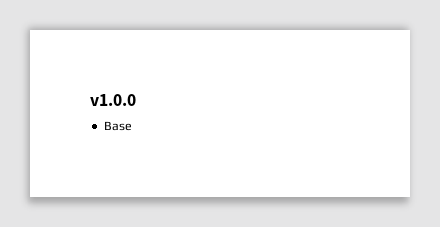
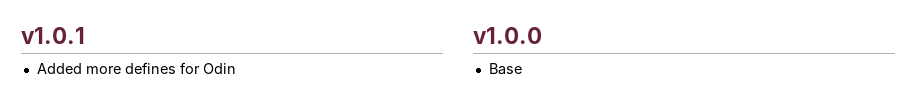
(90, 100) none -> [21,27,85,44] [36,62,236,74] v1.0.1 // Added more defines for Odin //

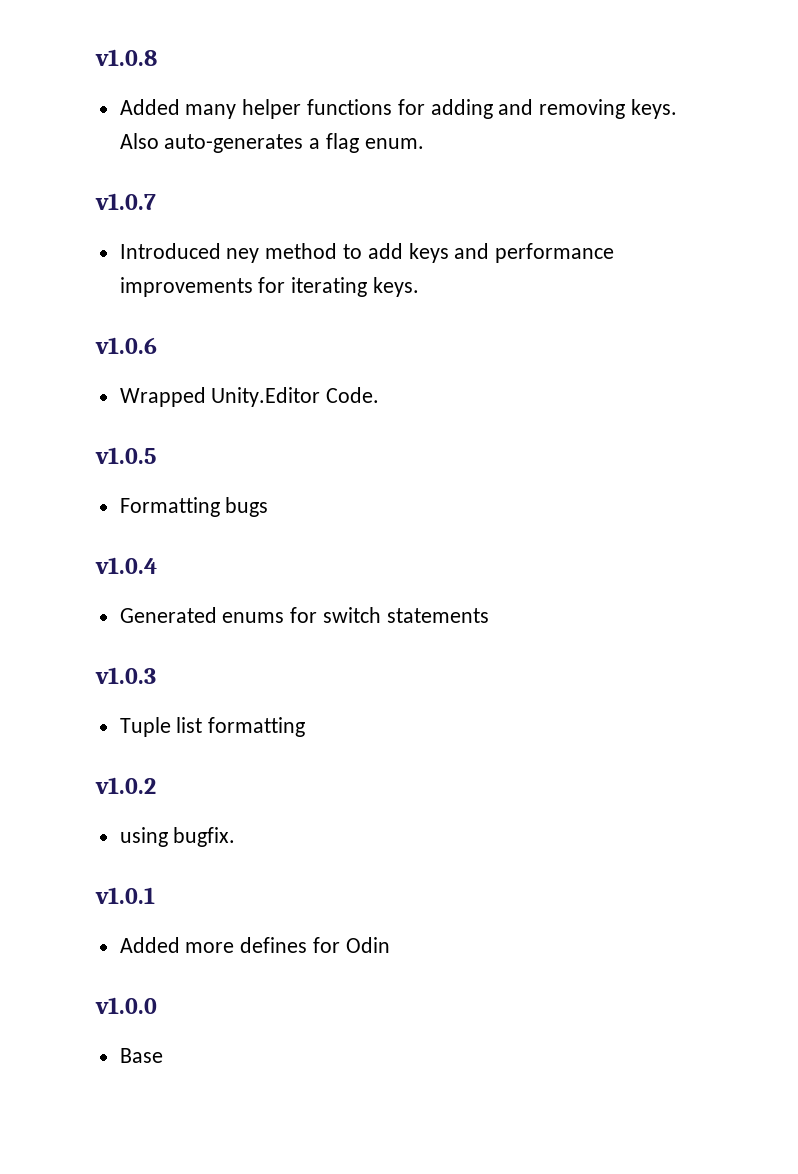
(21, 35) none -> [95,49,157,66] [119,99,678,119] [119,133,424,153] [95,193,156,210] [119,243,615,263] [119,277,420,297] [95,337,157,354] [119,387,380,407] [95,447,156,464] [119,497,269,517] [95,557,157,574] [119,607,489,623] [95,667,156,684] [119,717,306,737] [95,777,156,794] [119,827,236,847] v1.0.8 // Added many helper functions for adding and removing keys. Also auto-generates a flag enum. // v1.0.7 // Introduced ney method to add keys and performance improvements for iterating keys. // v1.0.6 // Wrapped Unity.Editor Code. // v1.0.5 // Formatting bugs // v1.0.4 // Generated enums for switch statements // v1.0.3 // Tuple list formatting // v1.0.2 // using bugfix. //

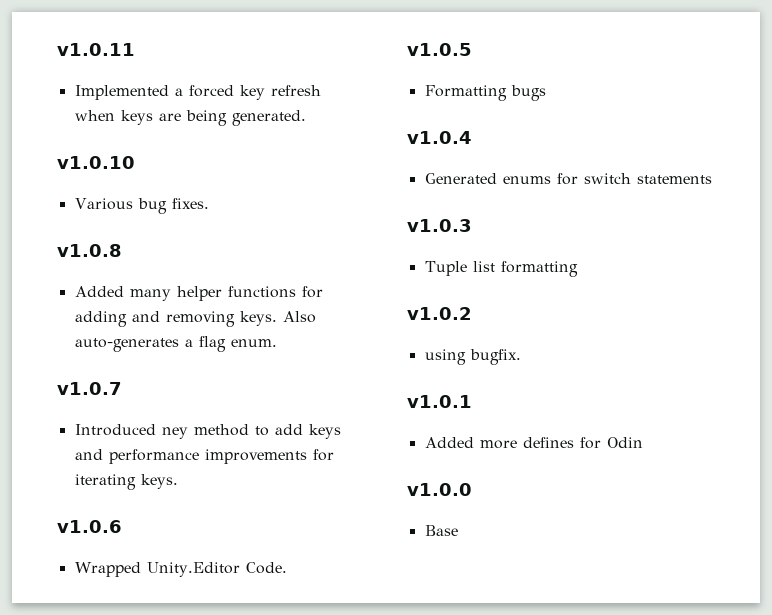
(95, 57) none -> [57,43,135,56] [74,85,321,100] [74,110,306,126] [57,156,135,169] [74,198,209,214] v1.0.11 // Implemented a forced key refresh when keys are being generated. // v1.0.10 // Various bug fixes. //

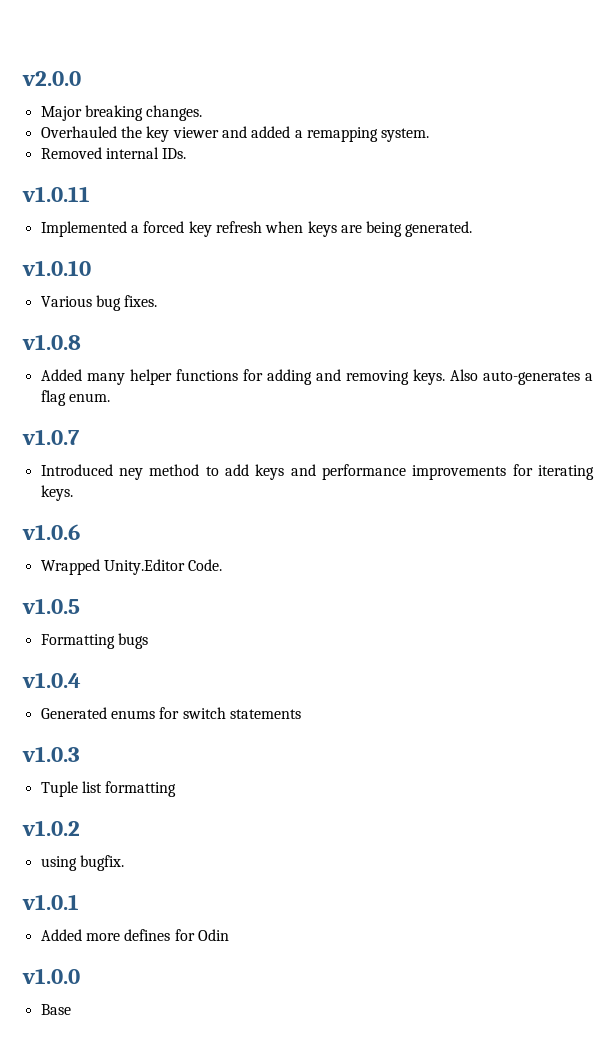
(57, 49) none -> [22,71,81,86] [40,105,203,121] [40,126,430,142] [40,147,187,159] v2.0.0 // Major breaking changes. // Overhauled the key viewer and added a remapping system. // Removed internal IDs. //

